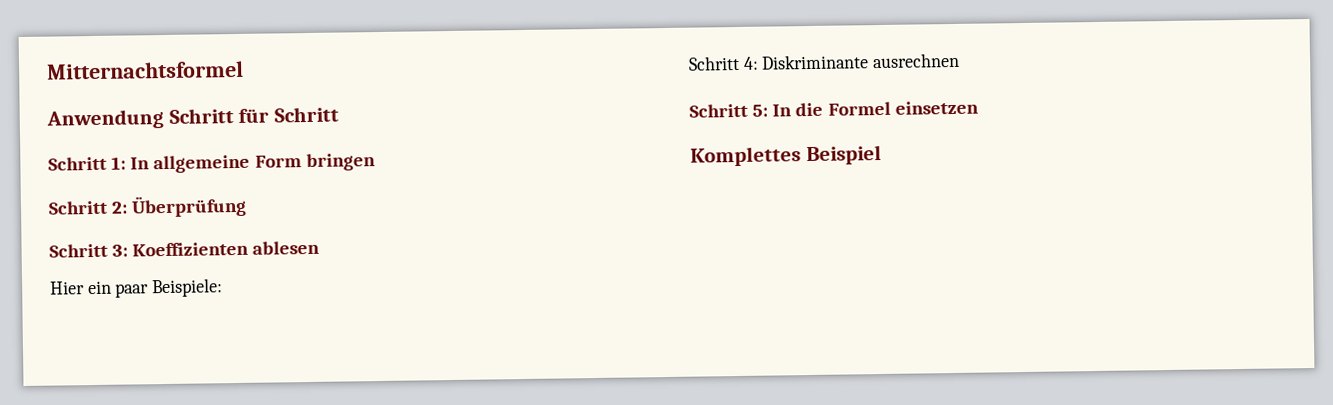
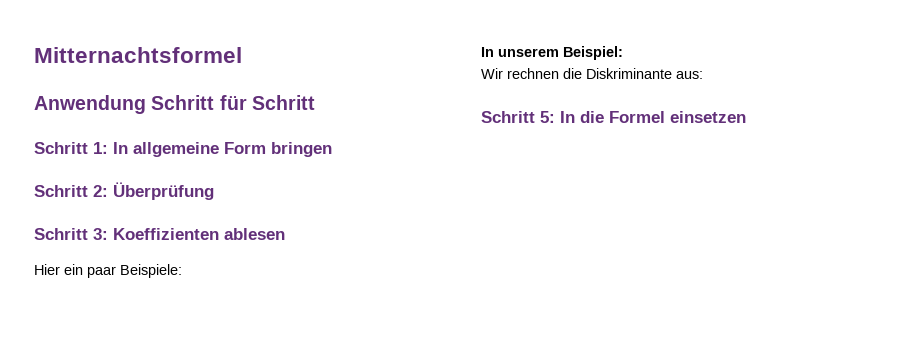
[688,52,961,71] Schritt 4: Diskriminante ausrechnen -> [481,46,623,60] [481,68,703,79] In unserem Beispiel: // Wir rechnen die Diskriminante aus:
[690,144,882,167] // Komplettes Beispiel -> (746, 117) none

